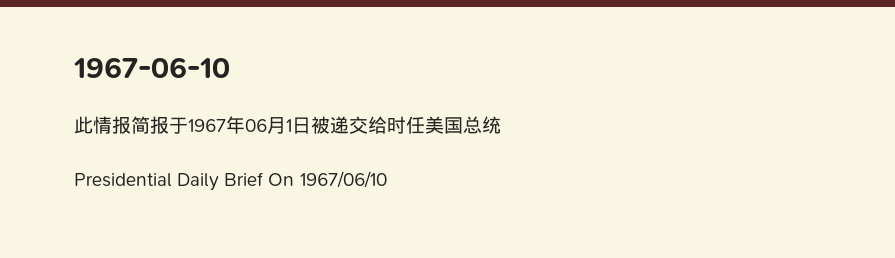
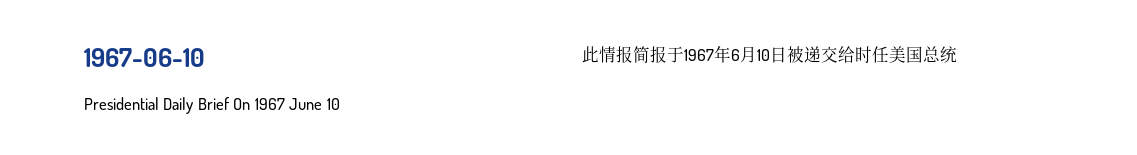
(230, 67) none -> [84,97,340,114] // Presidential Daily Brief On 1967 June 10
[245,117,292,134] 06月1 -> [731,46,770,63] 6月10
[74,171,387,191] // Presidential Daily Brief On 1967/06/10 -> (957, 54) none

